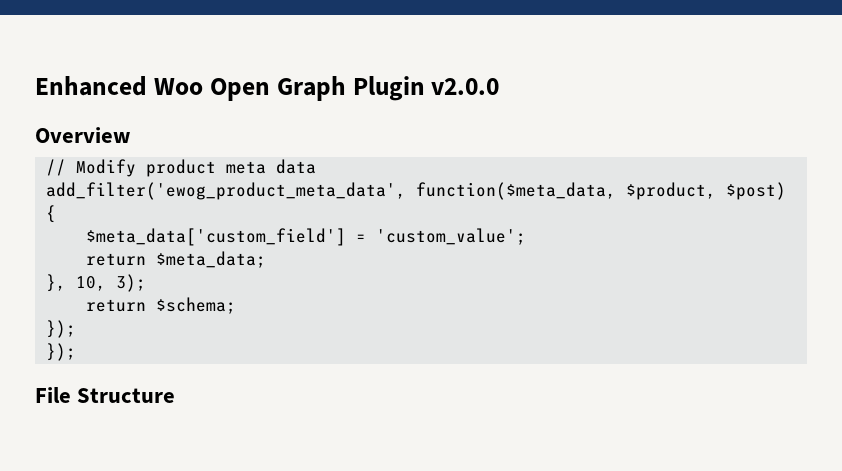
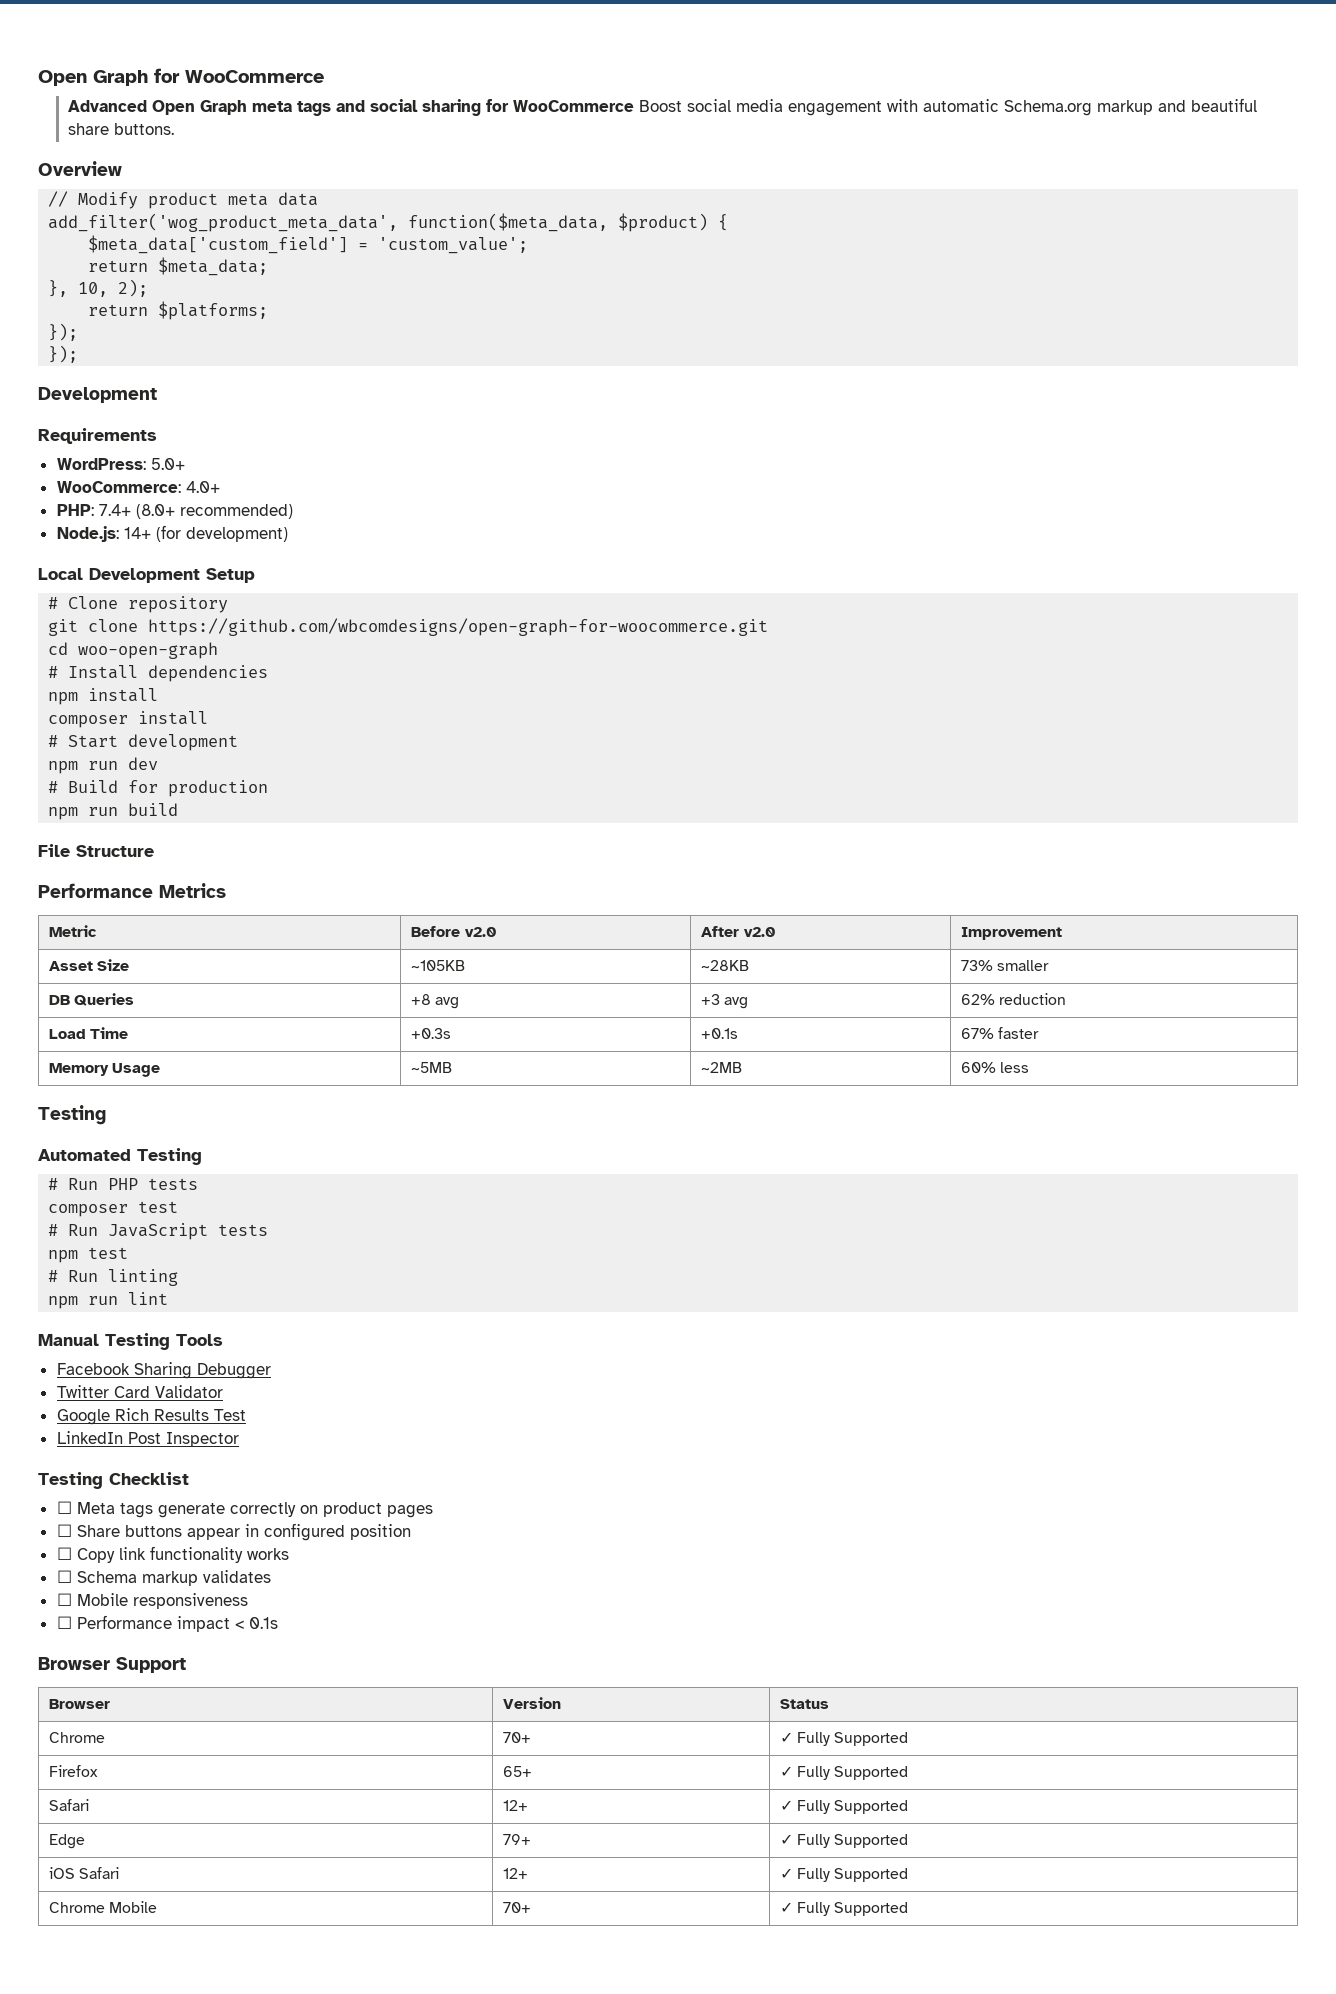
[35,76,500,101] Enhanced Woo Open Graph Plugin v2.0.0 -> [38,68,324,86] [67,98,1257,116] [67,123,174,135] Open Graph for WooCommerce // Advanced Open Graph meta tags and social sharing for WooCommerce Boost social media engagement with automatic Schema.org markup and beautiful share buttons.
[45,182,786,200] add_filter('ewog_product_meta_data', function($meta_data, $product, $post) -> [48,213,709,232] add_filter('wog_product_meta_data', function($meta_data, $product)
[115,274,146,292] [85,297,236,314] 3); // return $schema; -> [118,279,149,297] [88,301,269,320] 2); // return $platforms;
[35,387,176,403] File Structure -> [38,387,157,403] [38,428,157,444] [56,458,185,470] [56,481,220,493] [56,504,293,519] [56,525,288,542] [38,568,255,583] [48,596,229,613] [48,618,769,636] [48,642,219,659] [48,665,269,682] [48,688,159,705] [48,711,209,728] [48,734,239,751] [48,757,159,774] [48,780,269,797] [48,803,179,820] [38,844,154,857] [38,883,226,898] [48,925,97,937] [410,926,496,937] [700,926,775,937] [960,927,1062,940] [48,959,129,971] [410,960,465,971] [700,960,749,971] [960,960,1049,971] [48,993,134,1006] [410,994,459,1009] [700,994,748,1009] [960,993,1066,1005] [48,1027,128,1039] [410,1028,451,1039] [700,1028,738,1039] [960,1027,1039,1039] [48,1063,160,1077] [410,1062,452,1073] [700,1062,742,1073] [960,1062,1029,1073] [38,1105,106,1125] [38,1148,202,1165] [48,1178,199,1190] [48,1201,179,1217] [48,1223,269,1240] [48,1247,129,1263] [48,1269,179,1286] [48,1292,169,1309] [38,1333,223,1350] [56,1362,271,1379] [56,1385,223,1398] [56,1408,246,1425] [56,1431,239,1447] [38,1472,189,1489] [56,1501,433,1518] [56,1523,411,1541] [56,1546,289,1563] [56,1570,271,1586] [56,1593,248,1609] [56,1615,278,1632] [38,1657,186,1673] [48,1699,110,1709] [502,1697,561,1709] [779,1699,829,1709] [48,1732,105,1743] [502,1732,531,1743] [779,1732,909,1746] [48,1765,98,1777] [502,1766,532,1777] [779,1766,909,1780] [48,1799,89,1811] [502,1800,528,1811] [779,1800,909,1814] [48,1834,85,1849] [502,1834,531,1845] [779,1834,909,1848] [48,1867,119,1879] [502,1868,528,1879] [779,1868,909,1882] [48,1901,157,1913] [502,1902,531,1913] [779,1902,909,1916] Development // Requirements // WordPress: 5.0+ // WooCommerce: 4.0+ // PHP: 7.4+ (8.0+ recommended) // Node.js: 14+ (for development) // Local Development Setup // # Clone repository // git clone https://github.com/wbcomdesigns/open-graph-for-woocommerce.git // cd woo-open-graph // # Install dependencies // npm install // composer install // # Start development // npm run dev // # Build for production // npm run build // File Structure // Performance Metrics // Metric | Before v2.0 | After v2.0 | Improvement // Asset Size | ~105KB | ~28KB | 73% smaller // DB Queries | +8 avg | +3 avg | 62% reduction // Load Time | +0.3s | +0.1s | 67% faster // Memory Usage | ~5MB | ~2MB | 60% less // Testing // Automated Testing // # Run PHP tests // composer test // # Run JavaScript tests // npm test // # Run linting // npm run lint // Manual Testing Tools // Facebook Sharing Debugger // Twitter Card Validator // Google Rich Results Test // LinkedIn Post Inspector // Testing Checklist // ☐ Meta tags generate correctly on product pages // ☐ Share buttons appear in configured position // ☐ Copy link functionality works // ☐ Schema markup validates // ☐ Mobile responsiveness // ☐ Performance impact < 0.1s // Browser Support // Browser | Version | Status // Chrome | 70+ | ✓ Fully Supported // Firefox | 65+ | ✓ Fully Supported // Safari | 12+ | ✓ Fully Supported // Edge | 79+ | ✓ Fully Supported // iOS Safari | 12+ | ✓ Fully Supported // Chrome Mobile | 70+ | ✓ Fully Supported

